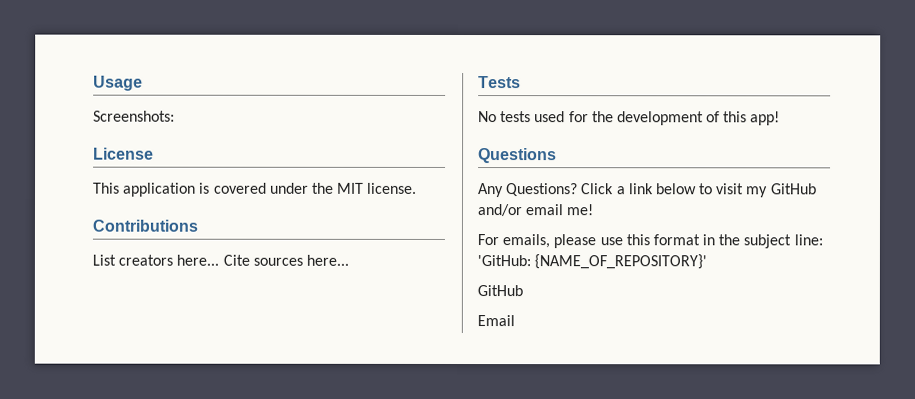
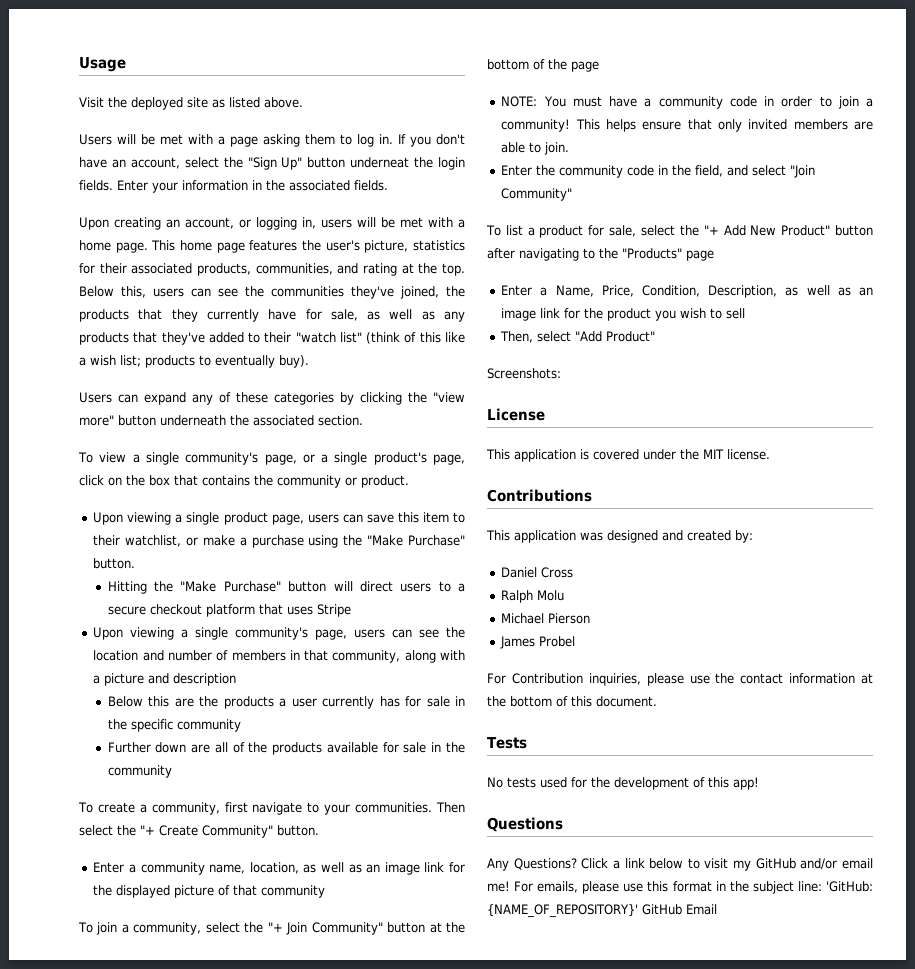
(143, 83) none -> [79,97,303,110] [79,134,465,147] [79,157,465,170] [79,180,388,193] [79,217,465,230] [79,240,465,253] [79,263,466,276] [79,286,465,299] [79,309,466,322] [79,332,465,345] [79,355,309,368] [79,392,465,405] [79,415,363,426] [78,452,465,465] [79,475,409,488] [93,512,465,525] [93,535,465,548] [93,558,136,569] [107,581,466,594] [107,604,351,617] [93,627,465,640] [93,650,466,663] [93,673,237,686] [107,696,465,709] [107,719,241,732] [107,742,466,755] [107,765,172,778] [78,802,465,815] [79,825,319,838] [93,862,465,875] [93,885,326,898] [78,922,466,935] [487,59,599,72] [501,96,873,109] [501,119,873,132] [501,142,570,155] [501,165,816,178] [501,188,573,201] [486,225,873,238] [487,248,714,261] [501,285,873,298] [501,308,746,321] [500,331,656,343] // Visit the deployed site as listed above. // Users will be met with a page asking them to log in. If you don't have an account, select the "Sign Up" button underneat the login fields. Enter your information in the associated fields. // Upon creating an account, or logging in, users will be met with a home page. This home page features the user's picture, statistics for their associated products, communities, and rating at the top. Below this, users can see the communities they've joined, the products that they currently have for sale, as well as any products that they've added to their "watch list" (think of this like a wish list; products to eventually buy). // Users can expand any of these categories by clicking the "view more" button underneath the associated section. // To view a single community's page, or a single product's page, click on the box that contains the community or product. // Upon viewing a single product page, users can save this item to their watchlist, or make a purchase using the "Make Purchase" button. // Hitting the "Make Purchase" button will direct users to a secure checkout platform that uses Stripe // Upon viewing a single community's page, users can see the location and number of members in that community, along with a picture and description // Below this are the products a user currently has for sale in the specific community // Further down are all of the products available for sale in the community // To create a community, first navigate to your communities. Then select the "+ Create Community" button. // Enter a community name, location, as well as an image link for the displayed picture of that community // To join a community, select the "+ Join Community" button at the bottom of the page // NOTE: You must have a community code in order to join a community! This helps ensure that only invited members are able to join. // Enter the community code in the field, and select "Join Community" // To list a product for sale, select the "+ Add New Product" button after navigating to the "Products" page // Enter a Name, Price, Condition, Description, as well as an image link for the product you wish to sell // Then, select "Add Product"
[92,254,349,266] List creators here... Cite sources here... -> [486,530,753,543] [501,567,574,578] [501,590,565,603] [501,613,591,624] [500,636,576,649] [487,673,873,686] [487,696,657,707] This application was designed and created by: // Daniel Cross // Ralph Molu // Michael Pierson // James Probel // For Contribution inquiries, please use the contact information at the bottom of this document.
(594, 210) // -> (510, 886) none
[477,285,523,297] // GitHub // -> [642,904,682,915] GitHub

